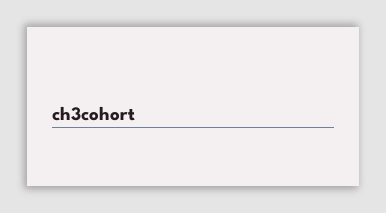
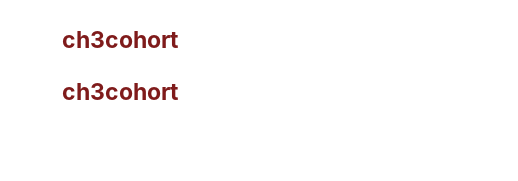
[52,106,135,121] ch3cohort -> [62,31,179,48] [62,83,179,100] ch3cohort // ch3cohort

